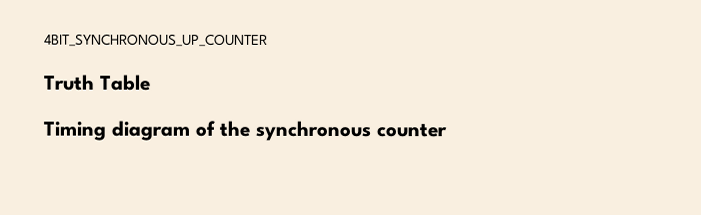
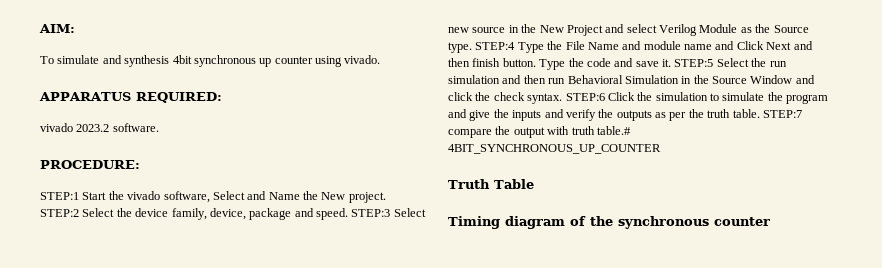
(44, 40) none -> [39,24,75,33] [40,55,381,67] [39,92,222,103] [40,123,159,132] [40,160,140,169] [40,191,386,203] [40,208,426,220] [448,24,809,36] [448,41,813,53] [448,58,787,70] [448,75,815,84] [448,92,829,104] [448,109,802,121] [448,126,631,138] AIM: // To simulate and synthesis 4bit synchronous up counter using vivado. // APPARATUS REQUIRED: // vivado 2023.2 software. // PROCEDURE: // STEP:1 Start the vivado software, Select and Name the New project. STEP:2 Select the device family, device, package and speed. STEP:3 Select new source in the New Project and select Verilog Module as the Source type. STEP:4 Type the File Name and module name and Click Next and then finish button. Type the code and save it. STEP:5 Select the run simulation and then run Behavioral Simulation in the Source Window and click the check syntax. STEP:6 Click the simulation to simulate the program and give the inputs and verify the outputs as per the truth table. STEP:7 compare the output with truth table.#

